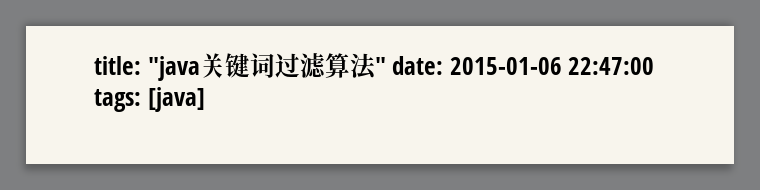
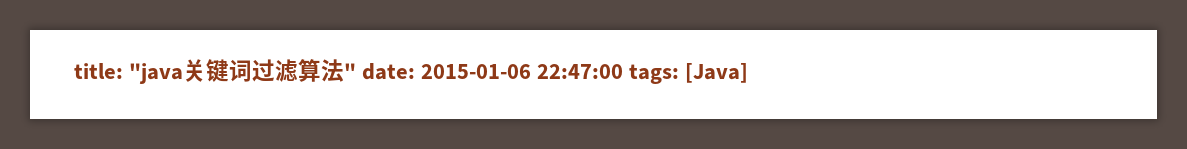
[147,87,205,112] [java] -> [685,63,749,83] [Java]

